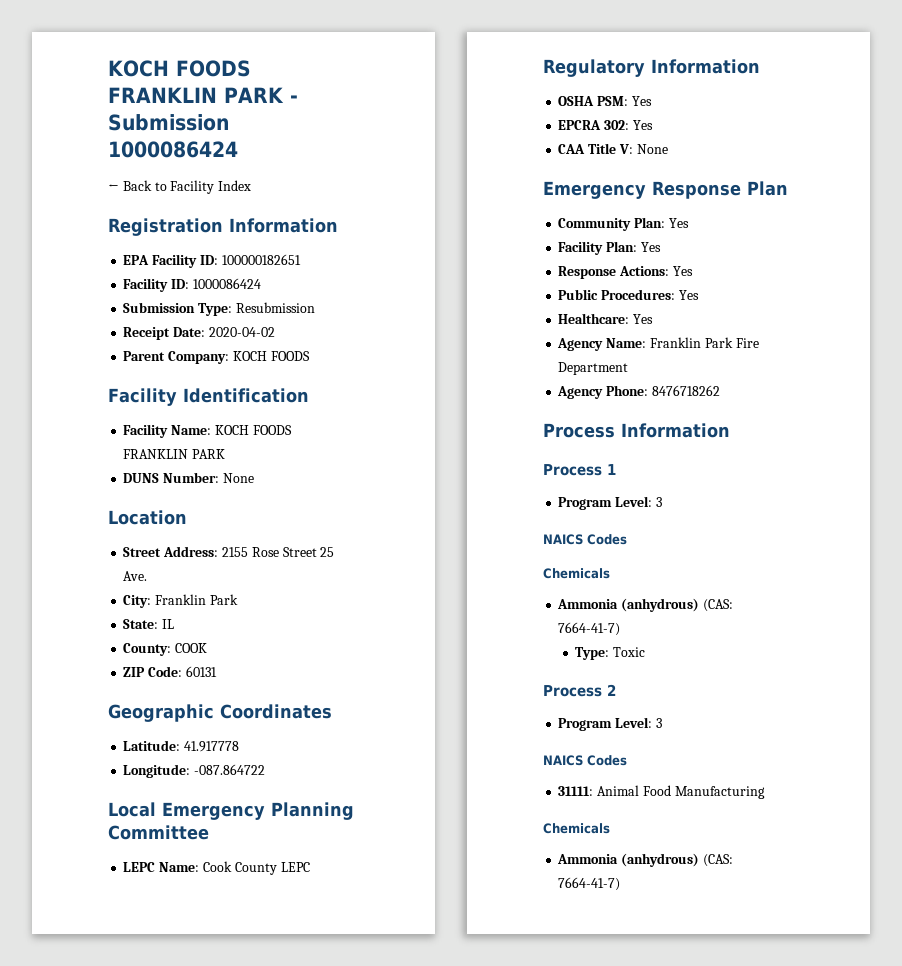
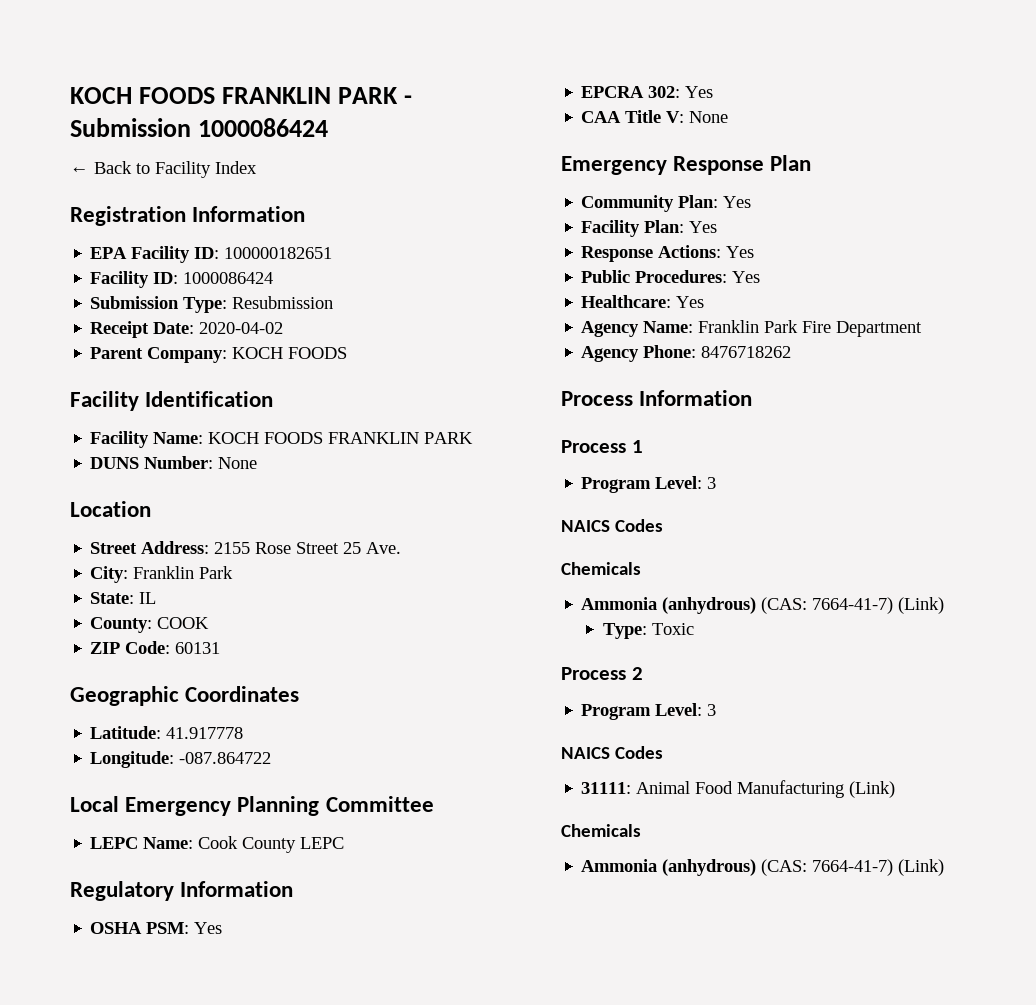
(621, 629) none -> [898,597,945,614] (Link)
[543,823,610,834] [557,853,733,867] [558,877,621,891] // Chemicals // Ammonia (anhydrous) (CAS: 7664-41-7) -> [849,781,896,798] [561,824,641,837] [581,859,945,876] (Link) // Chemicals // Ammonia (anhydrous) (CAS: 7664-41-7) (Link)

